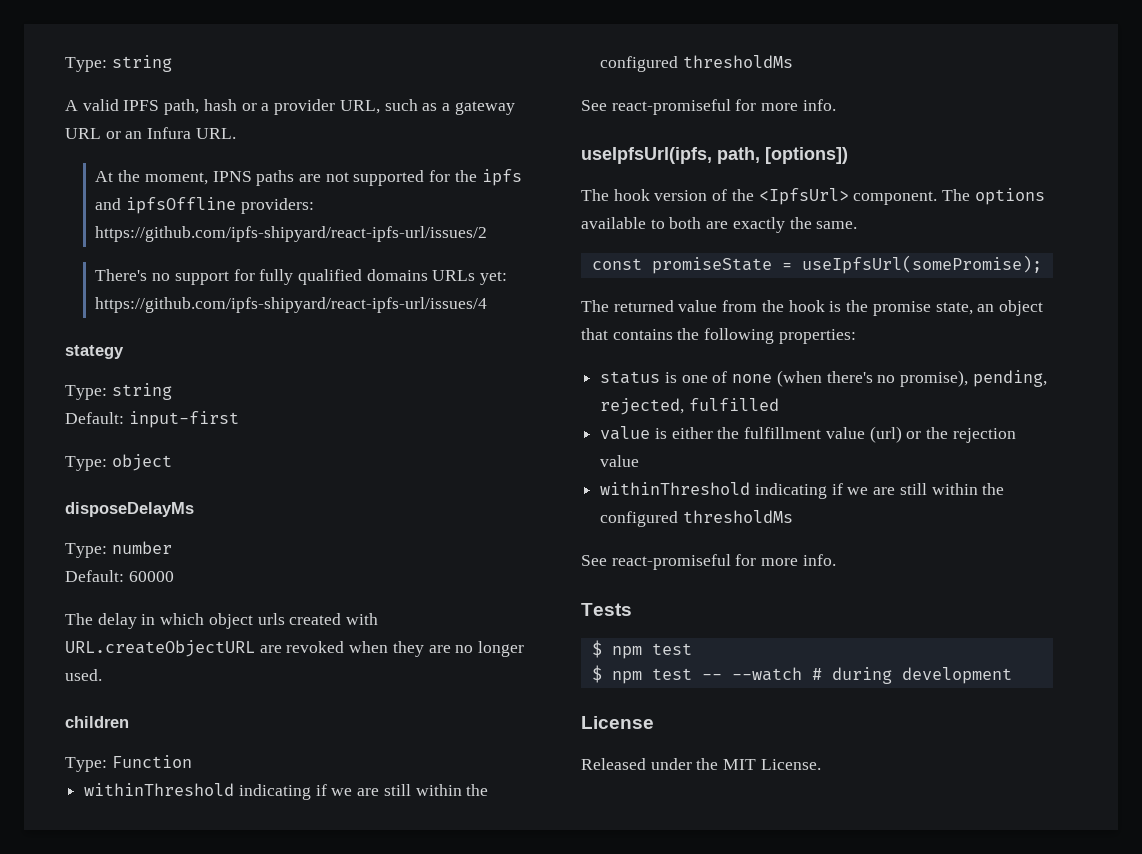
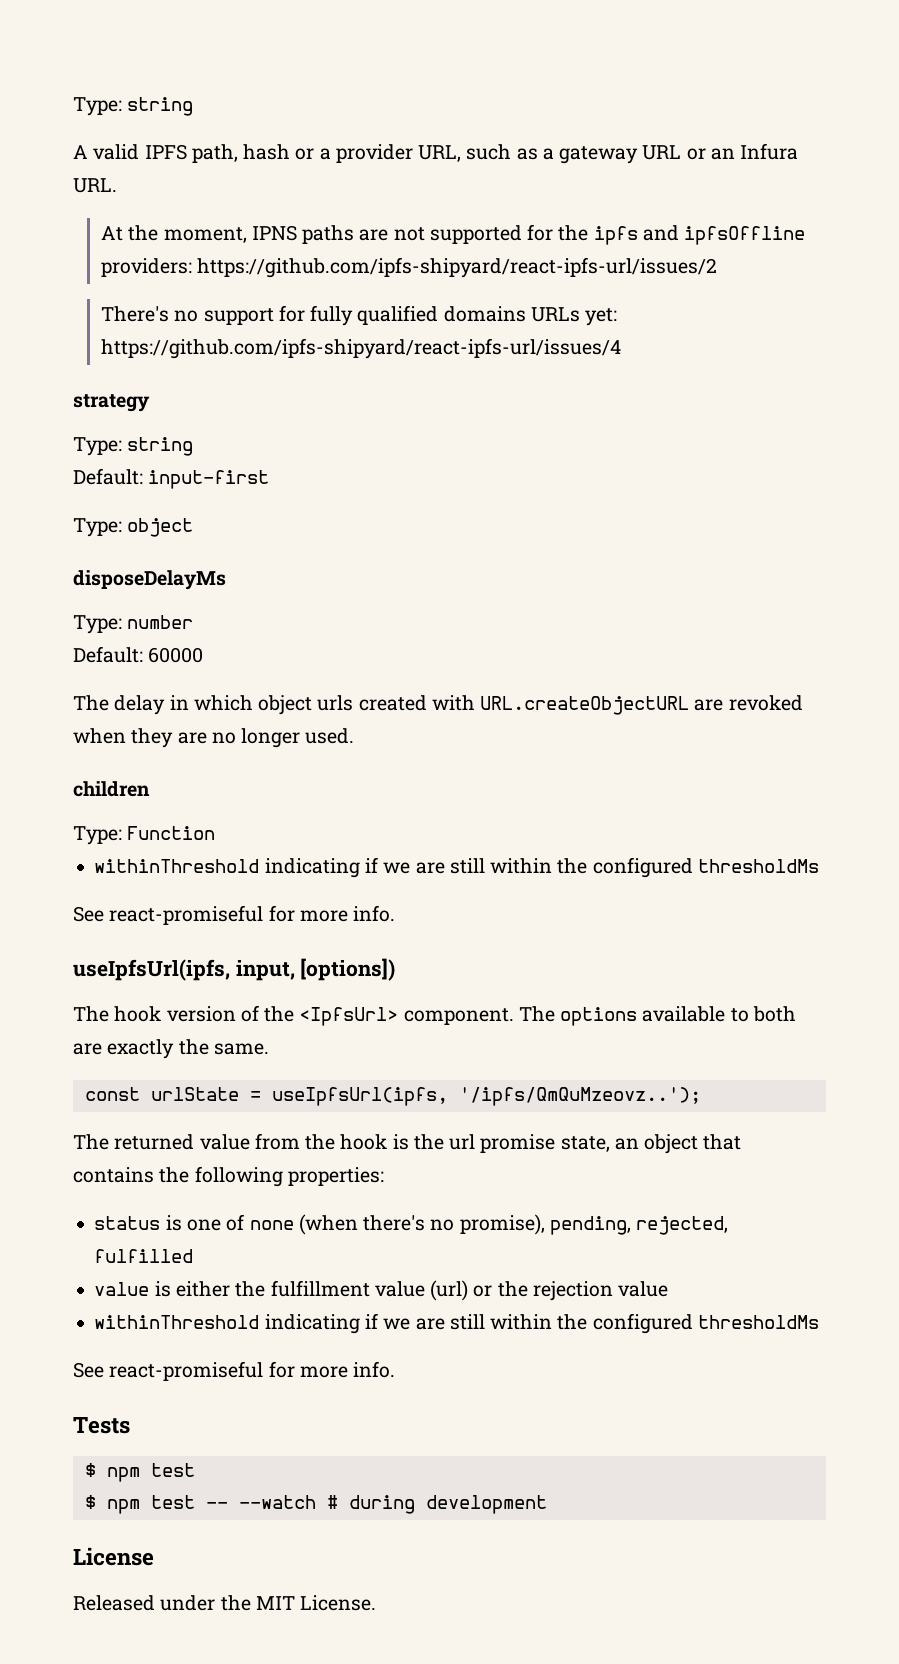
[65,345,124,359] stategy -> [73,394,150,412] strategy
[717,147,760,164] path, -> [235,960,295,981] input,
[651,255,1042,274] promiseState = useIpfsUrl(somePromise); -> [150,1087,701,1106] urlState = useIpfsUrl(ipfs, '/ipfs/QmQuMzeovz..');
(869, 306) none -> [449,1134,476,1150] url

